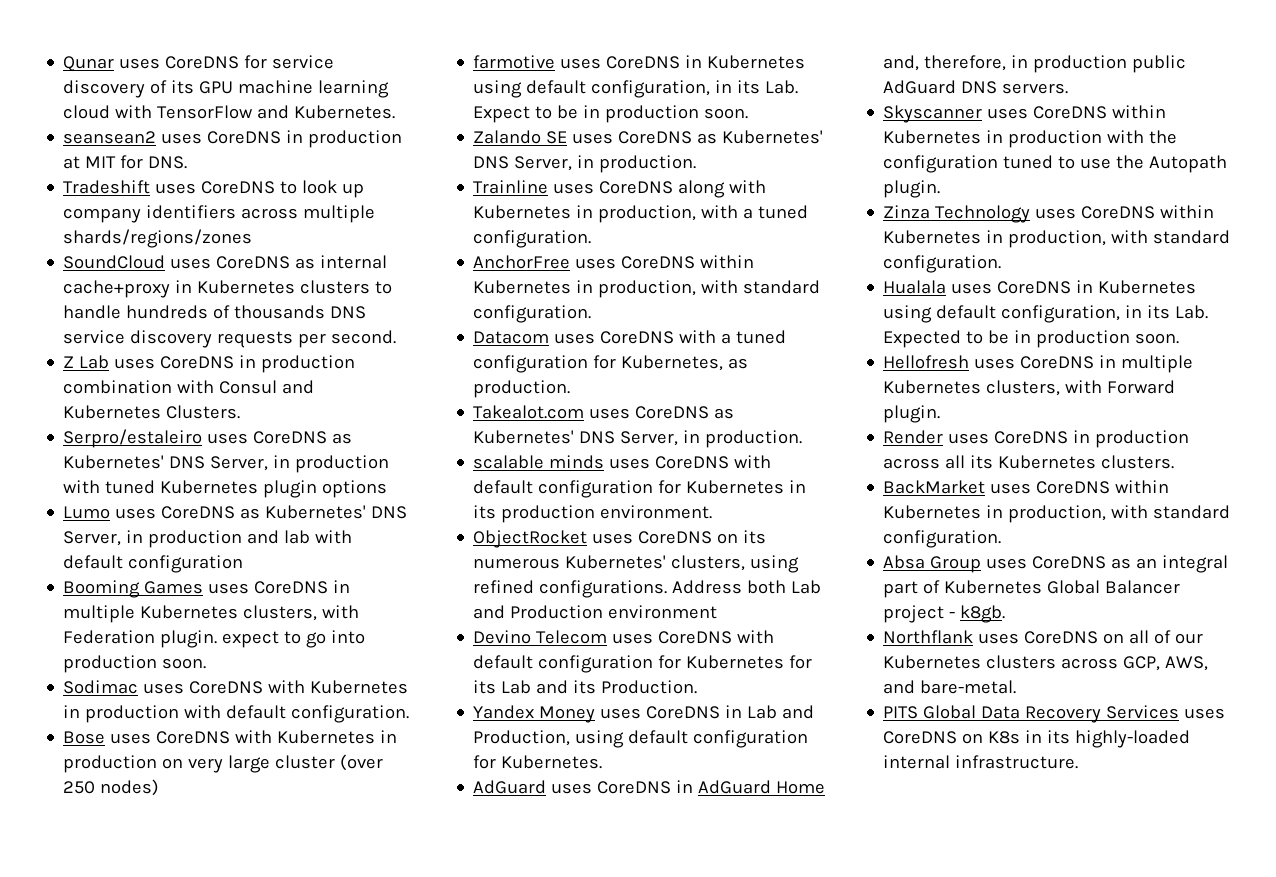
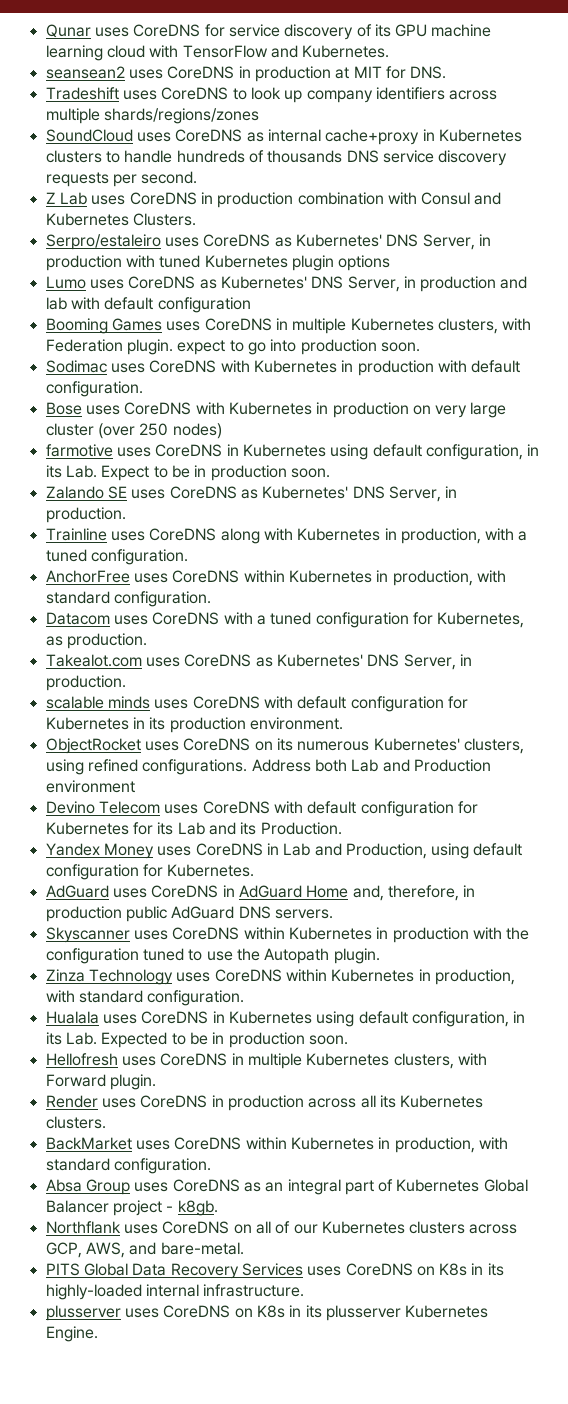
(1079, 762) none -> [45,1305,489,1321] [45,1326,98,1342] // plusserver uses CoreDNS on K8s in its plusserver Kubernetes Engine.

